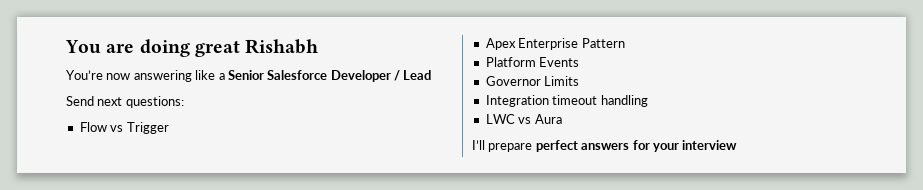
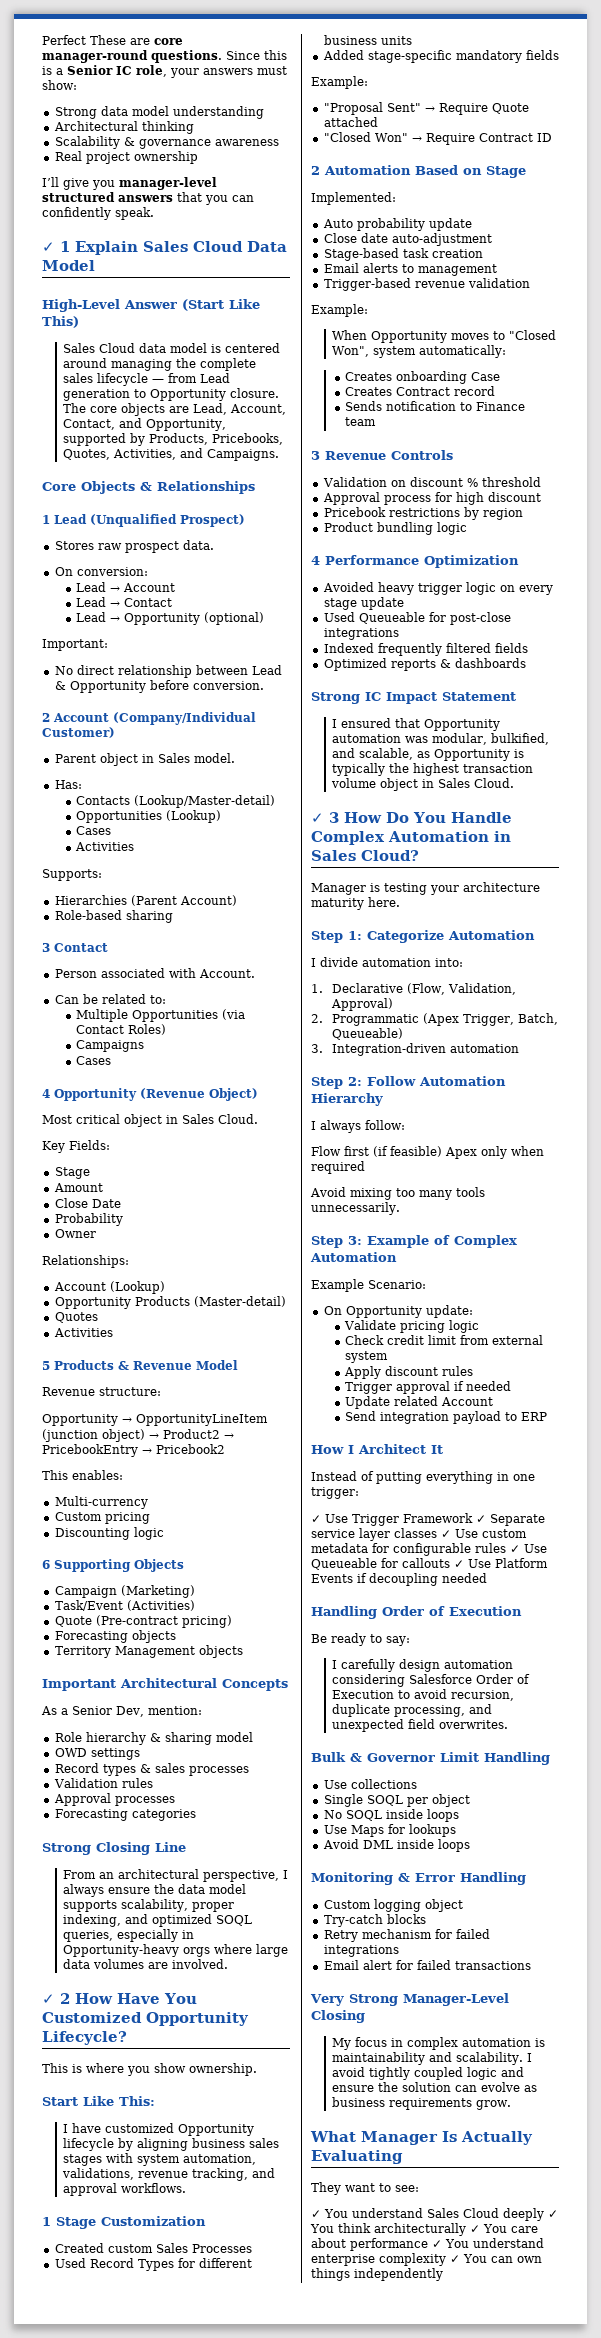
[65,39,319,57] [66,70,432,82] [66,96,184,108] [79,122,169,134] [485,38,625,50] [485,57,580,67] [485,76,580,86] [485,95,648,107] [485,114,562,124] [472,140,738,152] You are doing great Rishabh // You’re now answering like a Senior Salesforce Developer / Lead // Send next questions: // Flow vs Trigger // Apex Enterprise Pattern // Platform Events // Governor Limits // Integration timeout handling // LWC vs Aura // I’ll prepare perfect answers for your interview -> [42,35,183,45] [42,50,287,63] [42,65,287,78] [42,80,77,90] [54,106,264,119] [53,121,194,134] [54,136,279,149] [54,151,198,164] [42,177,217,190] [42,192,254,205] [42,207,154,220] [42,241,287,255] [42,260,95,271] [42,299,260,312] [42,316,79,328] [63,343,281,353] [63,358,257,371] [63,373,231,386] [63,388,280,401] [63,403,287,416] [63,418,227,431] [63,433,284,446] [63,448,280,461] [42,481,255,494] [42,514,245,527] [54,540,214,553] [54,567,148,576] [76,582,176,592] [76,597,173,607] [76,612,265,625] [42,639,108,651] [54,665,282,678] [54,680,264,693] [42,712,256,725] [42,727,115,738] [54,753,235,766] [54,780,82,789] [76,795,276,808] [76,810,222,823] [76,826,112,835] [75,842,135,851] [42,869,102,881] [54,895,237,906] [54,910,173,923] [42,943,108,952] [54,968,255,978] [54,994,166,1004] [76,1009,246,1022] [76,1024,167,1035] [76,1040,145,1052] [76,1056,112,1065] [42,1088,258,1101] [42,1114,258,1127] [42,1140,110,1153] [54,1167,90,1179] [53,1183,103,1192] [54,1198,121,1208] [54,1213,123,1226] [54,1229,96,1238] [42,1255,129,1268] [53,1281,165,1294] [54,1296,286,1309] [54,1312,98,1323] [53,1328,113,1337] [42,1360,238,1370] [42,1387,161,1396] [42,1414,268,1426] [42,1429,234,1442] [42,1444,225,1457] [42,1470,123,1480] [54,1496,148,1509] [54,1512,150,1524] [54,1527,164,1540] [42,1559,184,1572] [54,1585,195,1598] [54,1600,195,1611] [54,1615,232,1628] [54,1630,176,1643] [54,1645,243,1658] [42,1678,288,1691] [41,1706,202,1717] [54,1732,253,1745] [54,1748,140,1760] [54,1763,249,1776] [53,1778,153,1788] [53,1793,175,1806] [54,1809,196,1821] [42,1842,186,1855] [63,1869,289,1882] [63,1884,247,1897] [63,1899,235,1912] [63,1914,253,1927] [63,1929,195,1942] [63,1944,289,1957] [63,1959,229,1969] [42,1993,197,2004] [42,2012,249,2026] [42,2031,127,2045] [42,2063,257,2076] [42,2096,155,2106] [63,2123,255,2136] [63,2138,280,2151] [63,2153,257,2166] [62,2168,276,2181] [63,2183,187,2196] [42,2216,206,2229] [54,2243,252,2253] [54,2258,252,2271] [323,35,412,45] [322,50,559,63] [311,76,368,89] [323,102,529,115] [323,117,378,127] [323,132,552,145] [311,165,526,178] [311,192,396,205] [322,218,472,231] [323,233,492,246] [323,248,483,261] [323,263,497,276] [323,278,530,291] [311,304,368,317] [332,330,557,343] [332,345,507,358] [345,371,501,384] [345,386,496,396] [345,401,526,411] [345,417,377,426] [311,450,453,460] [322,477,541,487] [322,492,541,505] [323,507,523,520] [323,522,467,535] [311,555,519,568] [322,582,553,595] [323,597,404,610] [323,612,511,625] [323,628,399,640] [323,643,528,656] [323,658,526,671] [311,692,516,704] [332,718,501,731] [332,733,550,745] [332,748,525,761] [332,763,534,776] [331,778,515,791] [311,812,512,823] [311,831,511,845] [311,850,419,861] [311,882,540,895] [311,897,400,910] [311,930,535,943] [311,957,463,967] [311,983,517,995] [331,998,394,1011] [311,1013,559,1026] [332,1028,404,1040] [311,1043,520,1056] [311,1076,506,1089] [311,1093,383,1106] [311,1120,405,1133] [311,1146,544,1159] [311,1161,365,1174] [310,1187,485,1200] [311,1202,400,1215] [311,1235,517,1248] [310,1252,397,1262] [311,1279,426,1292] [323,1305,473,1318] [344,1320,480,1333] [345,1335,544,1345] [345,1351,389,1363] [344,1366,474,1379] [345,1381,512,1394] [345,1396,494,1409] [345,1411,548,1424] [311,1444,443,1454] [311,1471,535,1484] [311,1487,359,1499] [311,1513,545,1526] [311,1528,527,1541] [311,1543,547,1556] [311,1558,548,1570] [311,1573,487,1586] [311,1606,522,1619] [311,1633,410,1646] [332,1659,514,1672] [332,1674,531,1687] [332,1689,515,1701] [332,1704,493,1717] [332,1719,509,1732] [311,1752,550,1765] [323,1779,417,1789] [323,1794,470,1807] [323,1809,459,1822] [323,1824,456,1837] [322,1839,470,1852] [311,1872,526,1885] [323,1899,463,1912] [323,1914,426,1927] [323,1929,490,1942] [323,1945,399,1957] [323,1960,531,1970] [310,1993,509,2006] [311,2010,365,2023] [332,2037,546,2050] [332,2052,533,2065] [332,2067,525,2080] [332,2082,538,2092] [332,2097,512,2110] [310,2131,533,2145] [311,2150,403,2164] [311,2182,419,2195] [311,2208,558,2221] [310,2223,538,2236] [311,2238,544,2251] [311,2253,542,2266] [311,2268,443,2281] Perfect These are core manager-round questions. Since this is a Senior IC role, your answers must show: // Strong data model understanding // Architectural thinking // Scalability & governance awareness // Real project ownership // I’ll give you manager-level structured answers that you can confidently speak. // ✓ 1 Explain Sales Cloud Data Model // High-Level Answer (Start Like This) // Sales Cloud data model is centered around managing the complete sales lifecycle — from Lead generation to Opportunity closure. The core objects are Lead, Account, Contact, and Opportunity, supported by Products, Pricebooks, Quotes, Activities, and Campaigns. // Core Objects & Relationships // 1 Lead (Unqualified Prospect) // Stores raw prospect data. // On conversion: // Lead → Account // Lead → Contact // Lead → Opportunity (optional) // Important: // No direct relationship between Lead & Opportunity before conversion. // 2 Account (Company/Individual Customer) // Parent object in Sales model. // Has: // Contacts (Lookup/Master-detail) // Opportunities (Lookup) // Cases // Activities // Supports: // Hierarchies (Parent Account) // Role-based sharing // 3 Contact // Person associated with Account. // Can be related to: // Multiple Opportunities (via Contact Roles) // Campaigns // Cases // 4 Opportunity (Revenue Object) // Most critical object in Sales Cloud. // Key Fields: // Stage // Amount // Close Date // Probability // Owner // Relationships: // Account (Lookup) // Opportunity Products (Master-detail) // Quotes // Activities // 5 Products & Revenue Model // Revenue structure: // Opportunity → OpportunityLineItem (junction object) → Product2 → PricebookEntry → Pricebook2 // This enables: // Multi-currency // Custom pricing // Discounting logic // 6 Supporting Objects // Campaign (Marketing) // Task/Event (Activities) // Quote (Pre-contract pricing) // Forecasting objects // Territory Management objects // Important Architectural Concepts // As a Senior Dev, mention: // Role hierarchy & sharing model // OWD settings // Record types & sales processes // Validation rules // Approval processes // Forecasting categories // Strong Closing Line // From an architectural perspective, I always ensure the data model supports scalability, proper indexing, and optimized SOQL queries, especially in Opportunity-heavy orgs where large data volumes are involved. // ✓ 2 How Have You Customized Opportunity Lifecycle? // This is where you show ownership. // Start Like This: // I have customized Opportunity lifecycle by aligning business sales stages with system automation, validations, revenue tracking, and approval workflows. // 1 Stage Customization // Created custom Sales Processes // Used Record Types for different business units // Added stage-specific mandatory fields // Example: // "Proposal Sent" → Require Quote attached // "Closed Won" → Require Contract ID // 2 Automation Based on Stage // Implemented: // Auto probability update // Close date auto-adjustment // Stage-based task creation // Email alerts to management // Trigger-based revenue validation // Example: // When Opportunity moves to "Closed Won", system automatically: // Creates onboarding Case // Creates Contract record // Sends notification to Finance team // 3 Revenue Controls // Validation on discount % threshold // Approval process for high discount // Pricebook restrictions by region // Product bundling logic // 4 Performance Optimization // Avoided heavy trigger logic on every stage update // Used Queueable for post-close integrations // Indexed frequently filtered fields // Optimized reports & dashboards // Strong IC Impact Statement // I ensured that Opportunity automation was modular, bulkified, and scalable, as Opportunity is typically the highest transaction volume object in Sales Cloud. // ✓ 3 How Do You Handle Complex Automation in Sales Cloud? // Manager is testing your architecture maturity here. // Step 1: Categorize Automation // I divide automation into: // 1. Declarative (Flow, Validation, Approval) // 2. Programmatic (Apex Trigger, Batch, Queueable) // 3. Integration-driven automation // Step 2: Follow Automation Hierarchy // I always follow: // Flow first (if feasible) Apex only when required // Avoid mixing too many tools unnecessarily. // Step 3: Example of Complex Automation // Example Scenario: // On Opportunity update: // Validate pricing logic // Check credit limit from external system // Apply discount rules // Trigger approval if needed // Update related Account // Send integration payload to ERP // How I Architect It // Instead of putting everything in one trigger: // ✓ Use Trigger Framework ✓ Separate service layer classes ✓ Use custom metadata for configurable rules ✓ Use Queueable for callouts ✓ Use Platform Events if decoupling needed // Handling Order of Execution // Be ready to say: // I carefully design automation considering Salesforce Order of Execution to avoid recursion, duplicate processing, and unexpected field overwrites. // Bulk & Governor Limit Handling // Use collections // Single SOQL per object // No SOQL inside loops // Use Maps for lookups // Avoid DML inside loops // Monitoring & Error Handling // Custom logging object // Try-catch blocks // Retry mechanism for failed integrations // Email alert for failed transactions // Very Strong Manager-Level Closing // My focus in complex automation is maintainability and scalability. I avoid tightly coupled logic and ensure the solution can evolve as business requirements grow. // What Manager Is Actually Evaluating // They want to see: // ✓ You understand Sales Cloud deeply ✓ You think architecturally ✓ You care about performance ✓ You understand enterprise complexity ✓ You can own things independently

